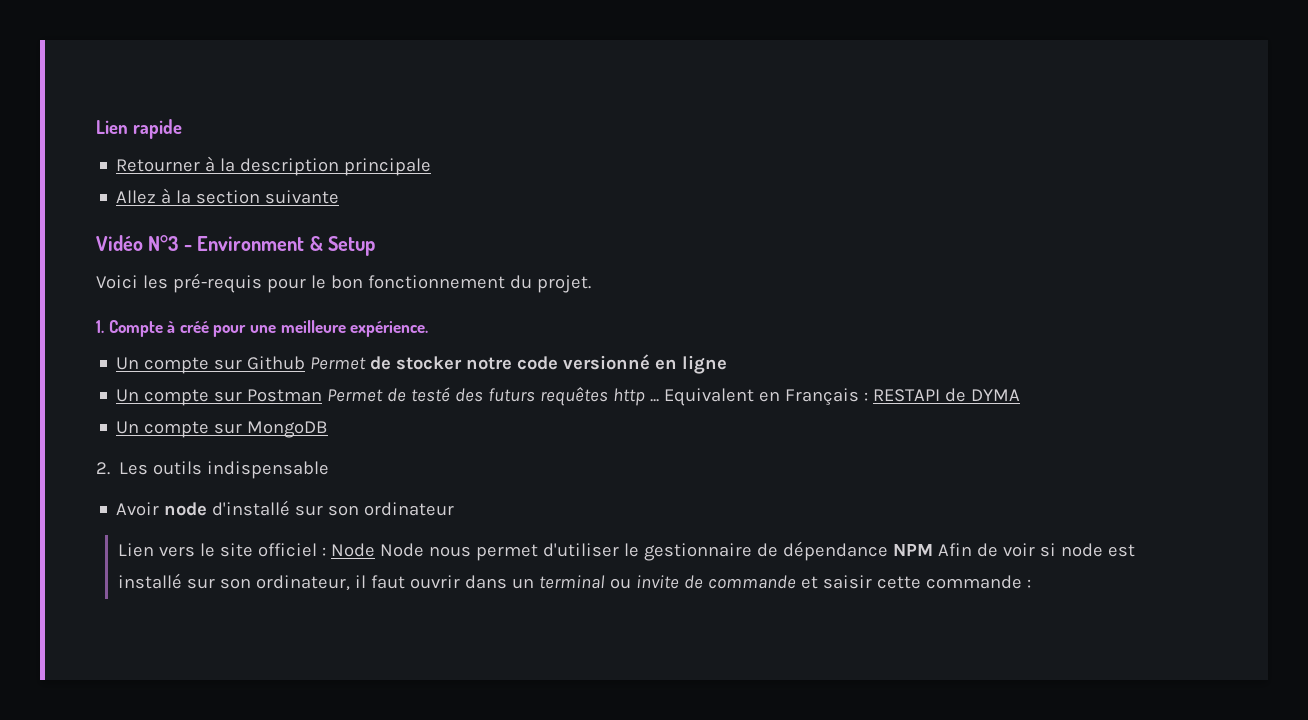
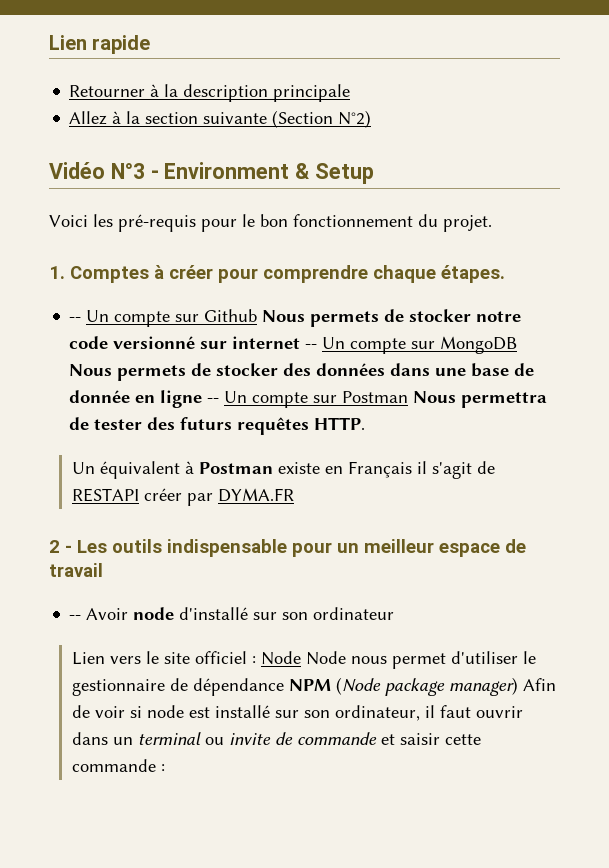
(340, 197) none -> [272,110,372,128] (Section N°2)
[108,320,429,337] Compte à créé pour une meilleure expérience. // -> [70,265,505,283] [69,317,82,322] Comptes à créer pour comprendre chaque étapes. // --
[310,357,367,370] Permet -> [262,310,380,327] Nous permets
(651, 362) none -> [200,336,518,354] [69,363,535,381] [69,390,131,403] sur internet -- Un compte sur MongoDB Nous permets de stocker des données dans une base de donnée
(728, 364) // -> [207,398,220,403] --
[327,387,1021,406] [116,421,329,438] [96,461,330,479] Permet de testé des futurs requêtes http ... Equivalent en Français : RESTAPI de DYMA // Un compte sur MongoDB // 2. Les outils indispensable // -> [413,391,548,408] [69,417,366,435] [72,461,496,479] [72,488,295,506] [49,539,526,557] [49,563,103,577] [69,615,82,620] Nous permettra de tester des futurs requêtes HTTP. // Un équivalent à Postman existe en Français il s'agit de RESTAPI créer par DYMA.FR // 2 - Les outils indispensable pour un meilleur espace de travail // --
(933, 550) none -> [336,677,519,696] (Node package manager)

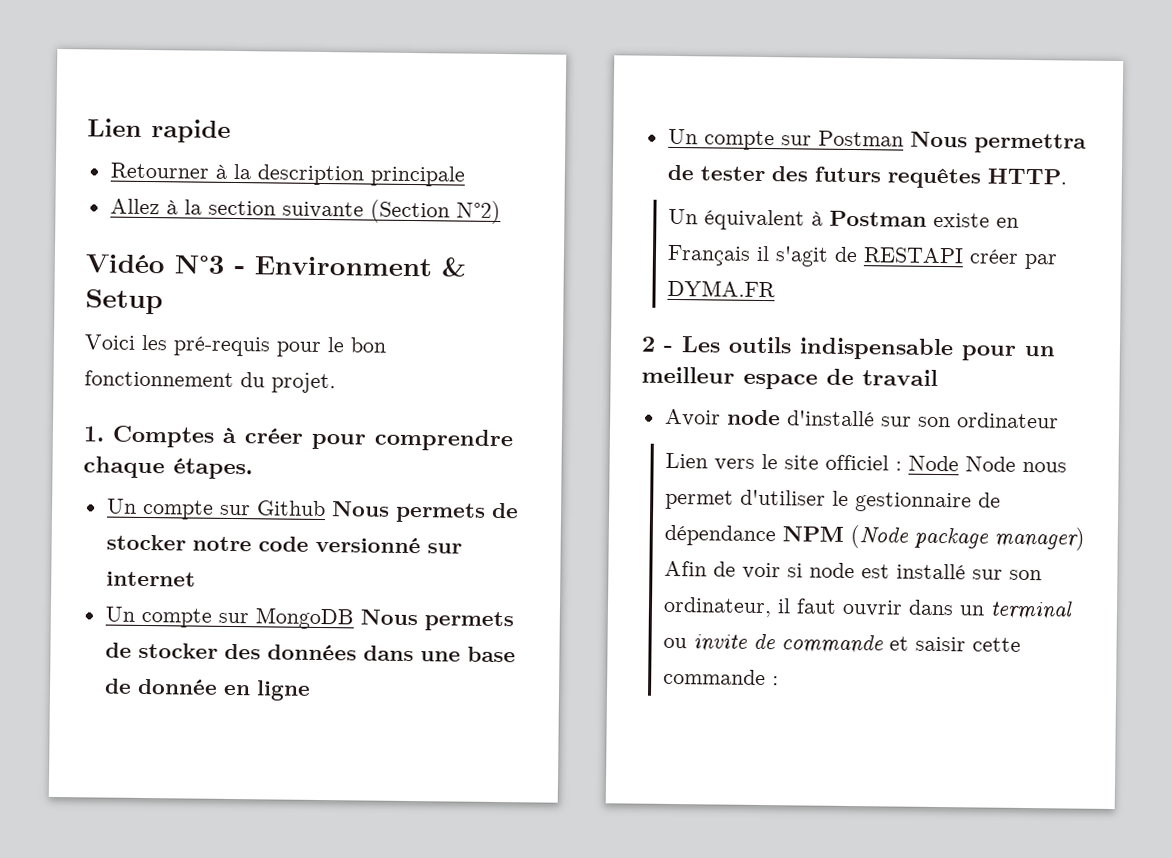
[69,317,82,322] -- -> (253, 469) none
[305,344,318,349] -- -> (196, 579) //
[207,398,220,403] -- -> (311, 690) //
[69,615,82,620] -- -> (938, 377) none

